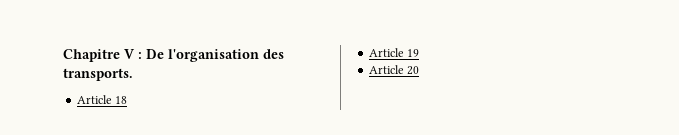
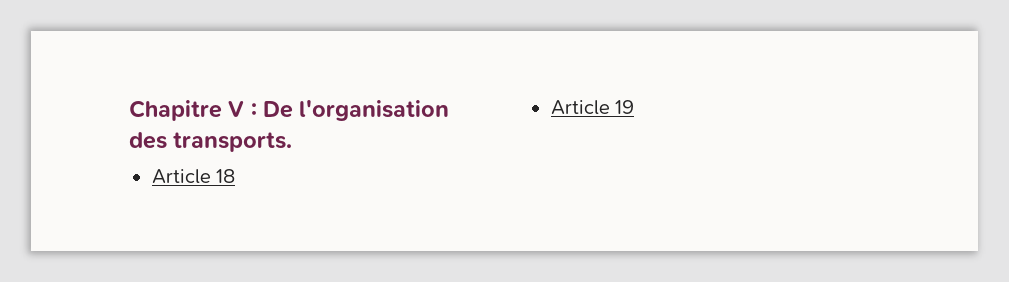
[368,65,420,75] // Article 20 -> (635, 107) none

